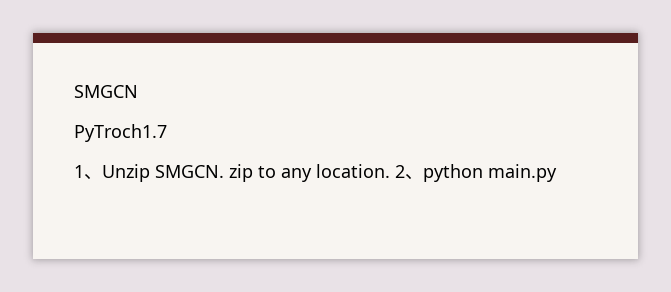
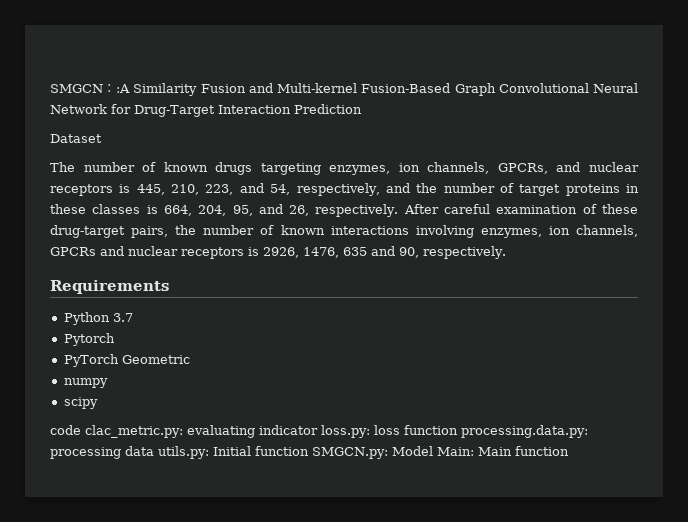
[74,124,167,142] [74,164,557,182] // PyTroch1.7 // 1、Unzip SMGCN. zip to any location. 2、python main.py -> [103,83,638,96] [50,104,362,117] [50,134,102,143] [50,162,639,175] [50,183,639,196] [50,204,638,217] [50,225,639,238] [50,246,506,259] [50,280,169,294] [63,312,133,325] [63,333,115,346] [63,354,190,367] [63,378,108,388] [63,397,98,409] [50,425,588,438] [50,446,569,459] ：:A Similarity Fusion and Multi-kernel Fusion-Based Graph Convolutional Neural Network for Drug-Target Interaction Prediction // Dataset // The number of known drugs targeting enzymes, ion channels, GPCRs, and nuclear receptors is 445, 210, 223, and 54, respectively, and the number of target proteins in these classes is 664, 204, 95, and 26, respectively. After careful examination of these drug-target pairs, the number of known interactions involving enzymes, ion channels, GPCRs and nuclear receptors is 2926, 1476, 635 and 90, respectively. // Requirements // Python 3.7 // Pytorch // PyTorch Geometric // numpy // scipy // code clac_metric.py: evaluating indicator loss.py: loss function processing.data.py: processing data utils.py: Initial function SMGCN.py: Model Main: Main function

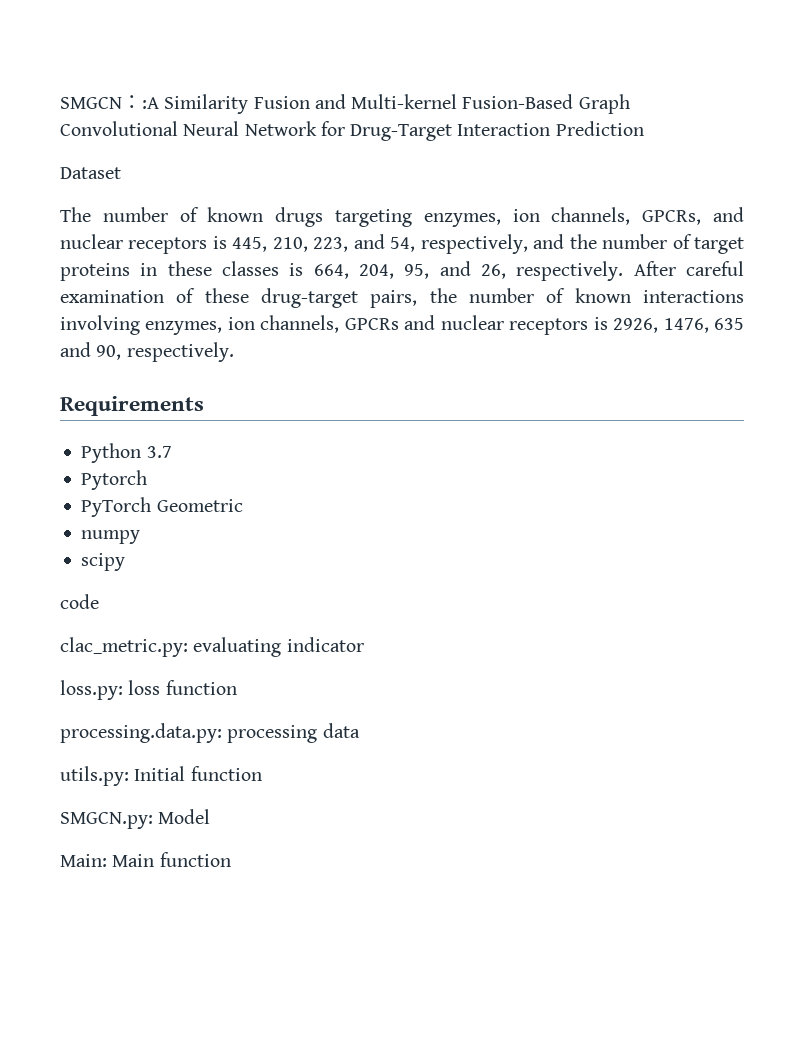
(81, 430) none -> (99, 601) //
(318, 430) none -> (364, 644) //
(458, 430) none -> (237, 687) //
(154, 451) none -> (360, 730) //
(309, 451) none -> (262, 773) //
(433, 451) none -> (211, 816) //

